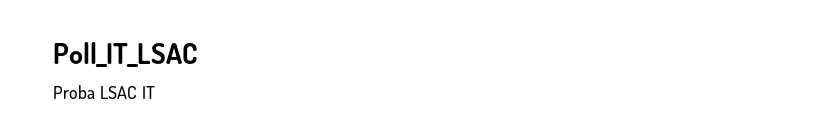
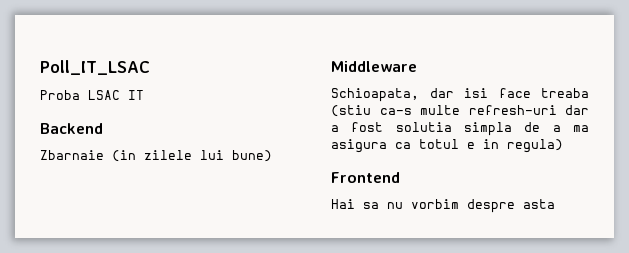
(155, 92) none -> [40,123,103,134] [40,150,272,162] [331,61,417,72] [331,88,589,102] [331,105,589,117] [331,122,589,136] [331,139,563,153] [331,172,400,183] [331,199,555,213] // Backend // Zbarnaie (in zilele lui bune) // Middleware // Schioapata, dar isi face treaba (stiu ca-s multe refresh-uri dar a fost solutia simpla de a ma asigura ca totul e in regula) // Frontend // Hai sa nu vorbim despre asta

